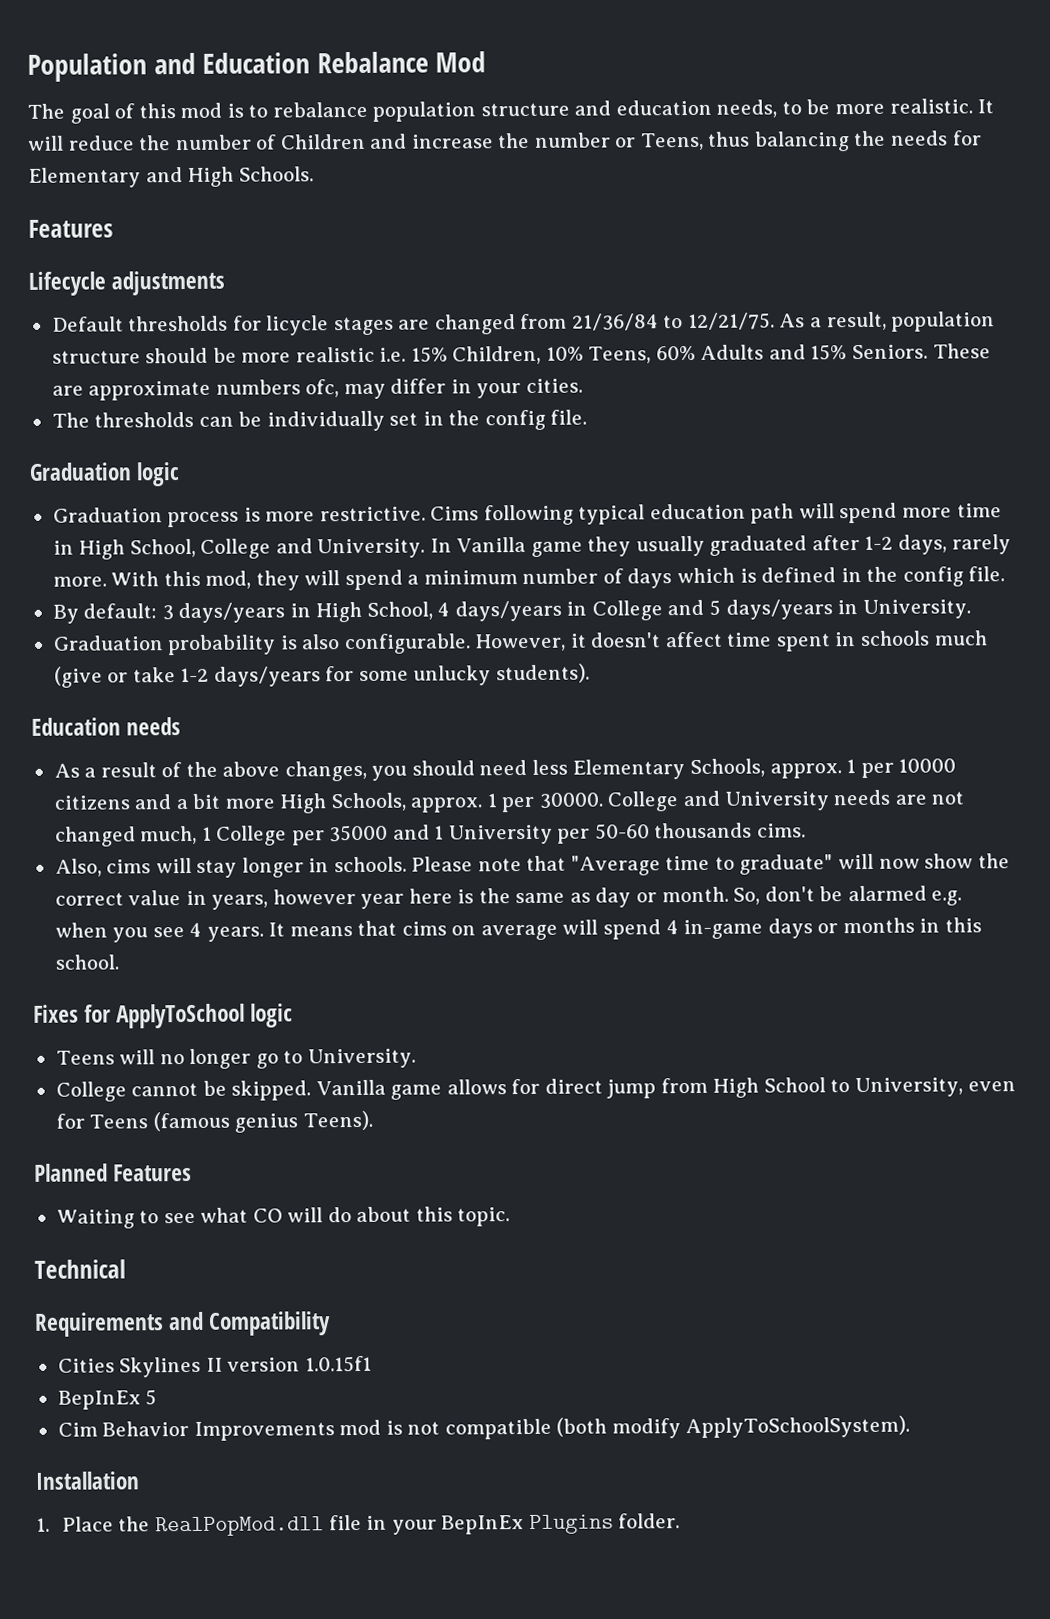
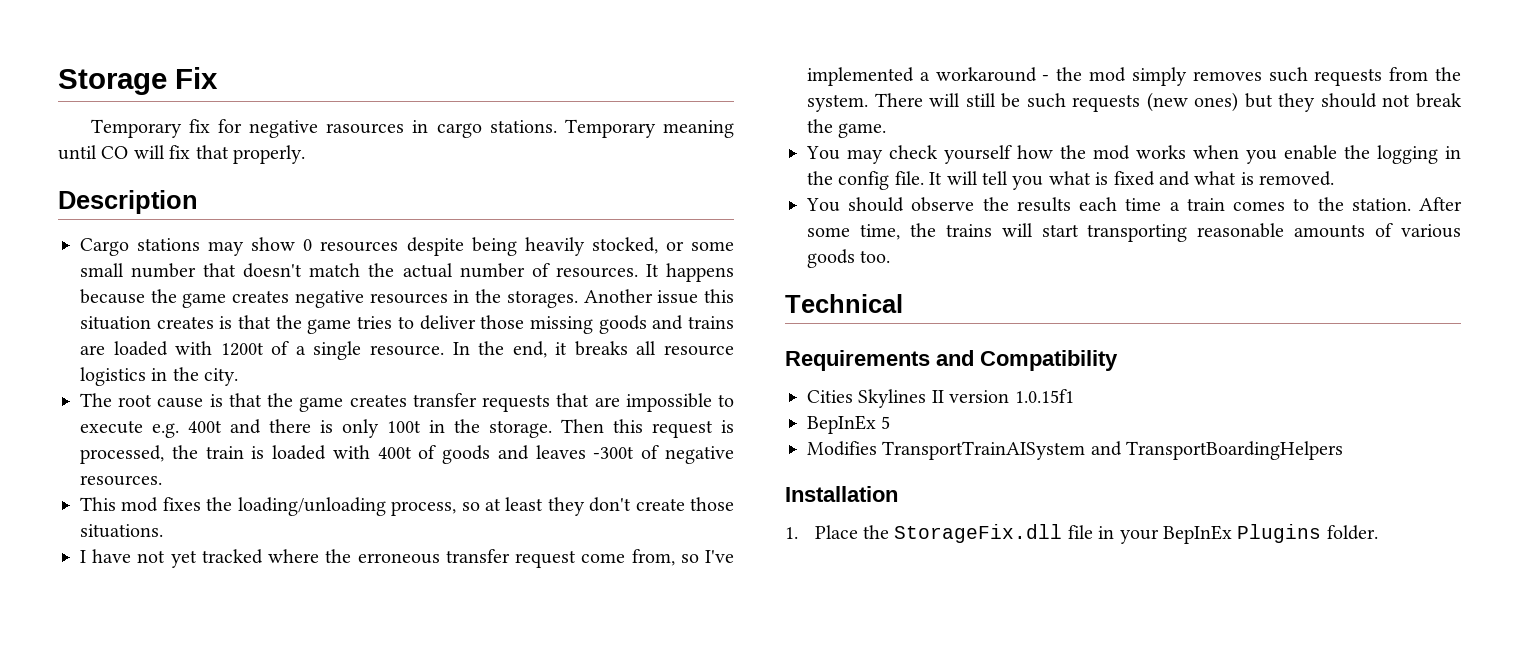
[27,51,487,82] [27,98,995,124] [27,130,982,152] [28,166,314,188] [28,219,113,238] [28,270,226,296] [51,311,996,336] [51,343,991,365] [51,378,583,401] [51,409,588,432] [29,462,181,487] [52,502,1002,528] [52,534,1011,560] [52,566,1006,591] [52,599,971,624] [52,630,988,656] [53,663,590,688] [31,717,182,736] [53,758,957,782] [53,789,965,814] [54,822,806,847] [54,853,1010,878] [54,885,963,910] [54,917,982,943] [54,954,119,970] [33,1003,294,1029] [55,1048,416,1069] [55,1077,1016,1102] [55,1110,373,1133] [34,1163,193,1182] [56,1206,511,1229] Population and Education Rebalance Mod // The goal of this mod is to rebalance population structure and education needs, to be more realistic. It will reduce the number of Children and increase the number or Teens, thus balancing the needs for Elementary and High Schools. // Features // Lifecycle adjustments // Default thresholds for licycle stages are changed from 21/36/84 to 12/21/75. As a result, population structure should be more realistic i.e. 15% Children, 10% Teens, 60% Adults and 15% Seniors. These are approximate numbers ofc, may differ in your cities. // The thresholds can be individually set in the config file. // Graduation logic // Graduation process is more restrictive. Cims following typical education path will spend more time in High School, College and University. In Vanilla game they usually graduated after 1-2 days, rarely more. With this mod, they will spend a minimum number of days which is defined in the config file. // By default: 3 days/years in High School, 4 days/years in College and 5 days/years in University. // Graduation probability is also configurable. However, it doesn't affect time spent in schools much (give or take 1-2 days/years for some unlucky students). // Education needs // As a result of the above changes, you should need less Elementary Schools, approx. 1 per 10000 citizens and a bit more High Schools, approx. 1 per 30000. College and University needs are not changed much, 1 College per 35000 and 1 University per 50-60 thousands cims. // Also, cims will stay longer in schools. Please note that "Average time to graduate" will now show the correct value in years, however year here is the same as day or month. So, don't be alarmed e.g. when you see 4 years. It means that cims on average will spend 4 in-game days or months in this school. // Fixes for ApplyToSchool logic // Teens will no longer go to University. // College cannot be skipped. Vanilla game allows for direct jump from High School to University, even for Teens (famous genius Teens). // Planned Features // Waiting to see what CO will do about this topic. -> [58,67,218,95] [90,119,734,138] [58,145,305,164] [58,190,198,214] [80,237,735,256] [80,263,735,282] [80,289,735,308] [80,315,734,334] [80,341,734,360] [80,367,239,386] [80,393,735,412] [80,419,734,438] [80,445,734,464] [80,475,162,486] [80,497,734,516] [80,524,163,538] [80,549,735,568] [807,67,1461,86] [807,92,1462,112] [807,119,887,138] [806,145,1461,164] [807,171,1335,190] [806,197,1462,212] [807,223,1461,242] [807,249,891,268] Storage Fix // Temporary fix for negative rasources in cargo stations. Temporary meaning until CO will fix that properly. // Description // Cargo stations may show 0 resources despite being heavily stocked, or some small number that doesn't match the actual number of resources. It happens because the game creates negative resources in the storages. Another issue this situation creates is that the game tries to deliver those missing goods and trains are loaded with 1200t of a single resource. In the end, it breaks all resource logistics in the city. // The root cause is that the game creates transfer requests that are impossible to execute e.g. 400t and there is only 100t in the storage. Then this request is processed, the train is loaded with 400t of goods and leaves -300t of negative resources. // This mod fixes the loading/unloading process, so at least they don't create those situations. // I have not yet tracked where the erroneous transfer request come from, so I've implemented a workaround - the mod simply removes such requests from the system. There will still be such requests (new ones) but they should not break the game. // You may check yourself how the mod works when you enable the logging in the config file. It will tell you what is fixed and what is removed. // You should observe the results each time a train comes to the station. After some time, the trains will start transporting reasonable amounts of various goods too.
[57,1415,911,1441] Cim Behavior Improvements mod is not compatible (both modify ApplyToSchoolSystem). -> [807,441,1344,460] Modifies TransportTrainAISystem and TransportBoardingHelpers
[154,1516,324,1537] RealPopMod.dll -> [894,524,1063,543] StorageFix.dll

